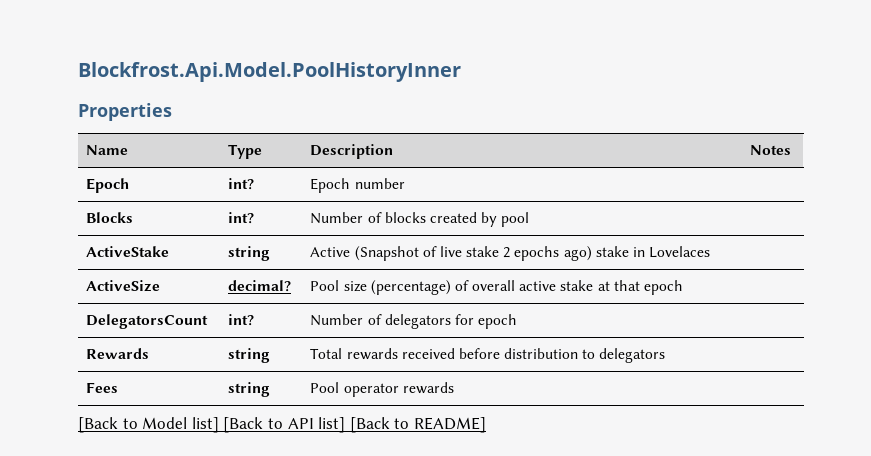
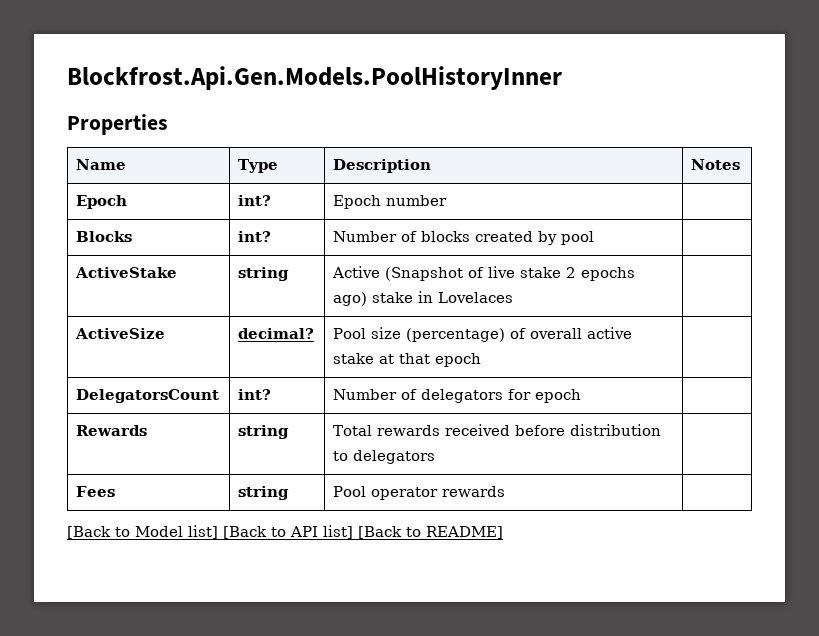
[78,62,461,82] Blockfrost.Api.Model.PoolHistoryInner -> [67,66,562,90] Blockfrost.Api.Gen.Models.PoolHistoryInner

